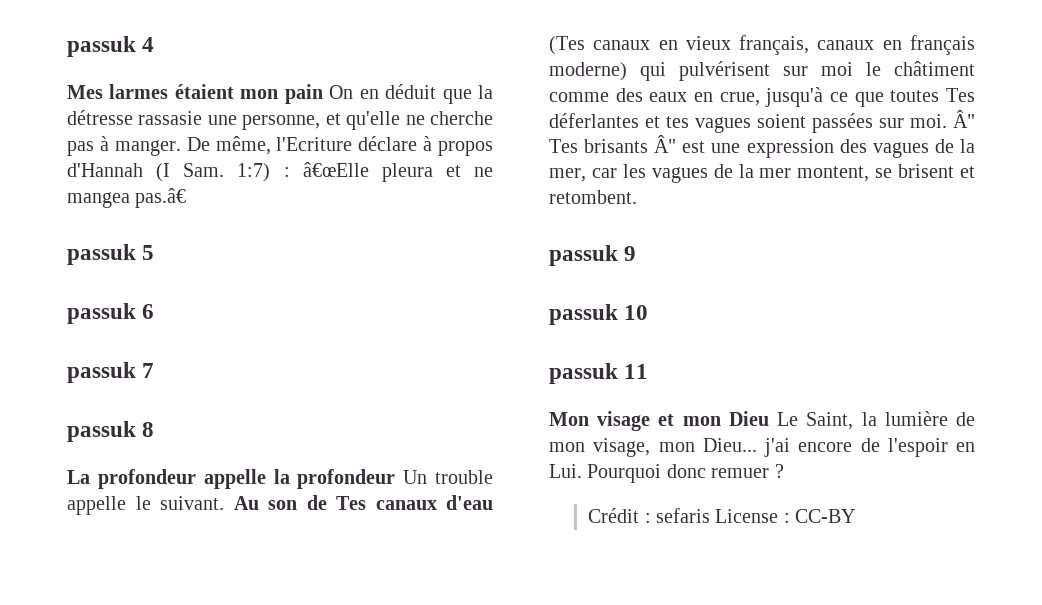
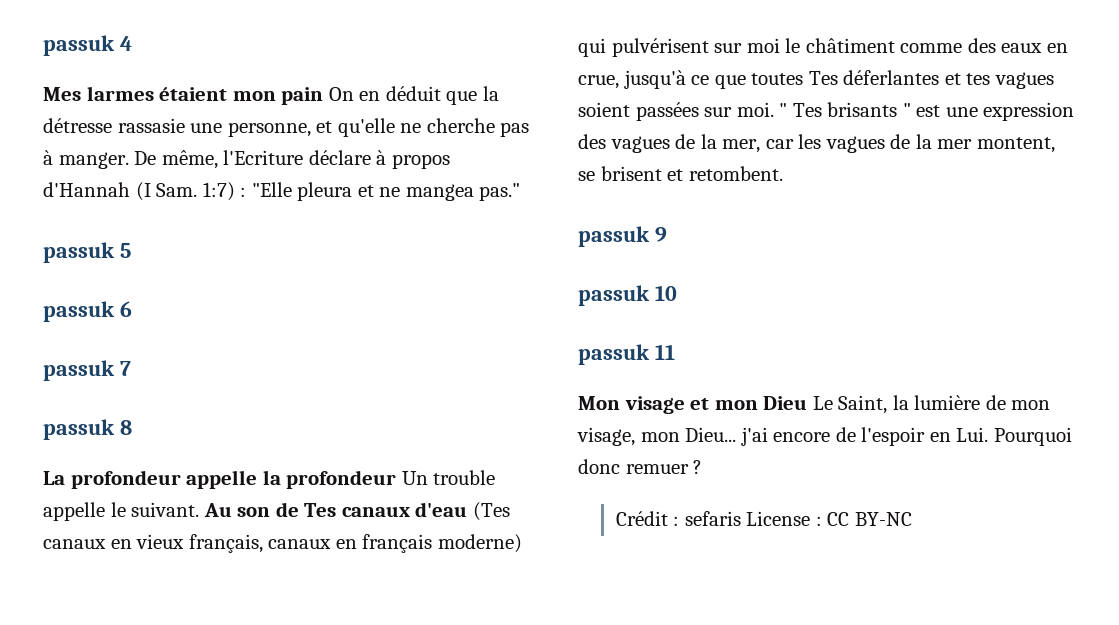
[302,162,369,177] â€œElle -> [251,182,292,197] "Elle
[135,188,187,208] pas.â€ -> [479,183,521,201] pas."
[953,110,975,128] Â" -> [779,103,788,117] "
[654,135,677,153] Â" -> [902,103,911,117] "
[795,509,856,523] CC-BY -> [827,512,912,526] CC BY-NC

